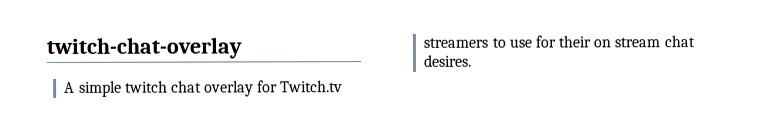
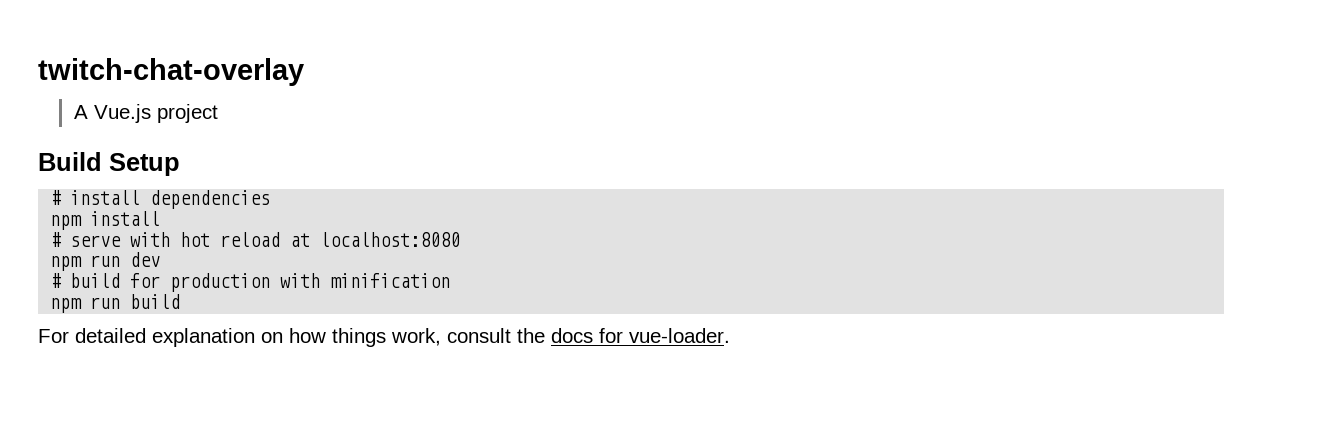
[78,80,344,97] [423,35,695,48] [423,54,473,67] simple twitch chat overlay for Twitch.tv streamers to use for their on stream chat desires. -> [93,104,218,123] [38,152,180,176] [50,190,271,209] [50,211,161,230] [50,232,461,247] [50,252,161,271] [50,273,451,292] [50,294,181,313] [38,328,730,347] Vue.js project // Build Setup // # install dependencies // npm install // # serve with hot reload at localhost:8080 // npm run dev // # build for production with minification // npm run build // For detailed explanation on how things work, consult the docs for vue-loader.

